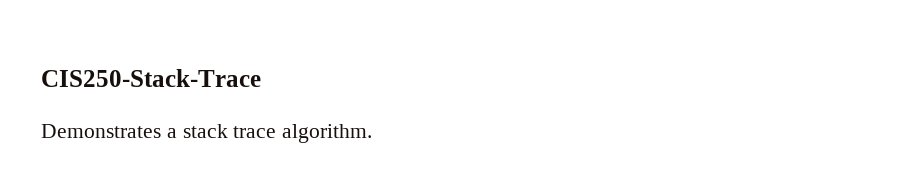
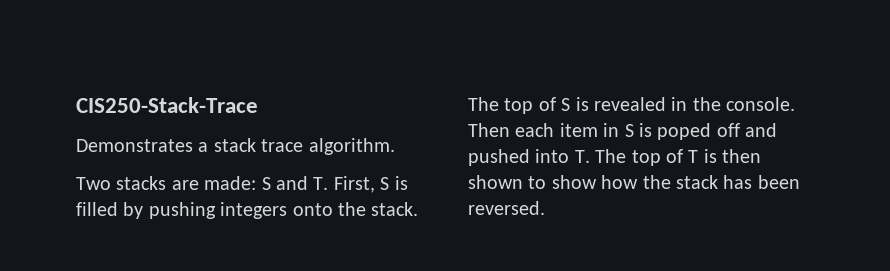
(373, 133) none -> [76,176,408,193] [76,202,419,219] [468,97,796,114] [468,123,778,140] [468,149,762,166] [468,175,800,189] [468,201,545,215] // Two stacks are made: S and T. First, S is filled by pushing integers onto the stack. The top of S is revealed in the console. Then each item in S is poped off and pushed into T. The top of T is then shown to show how the stack has been reversed.

